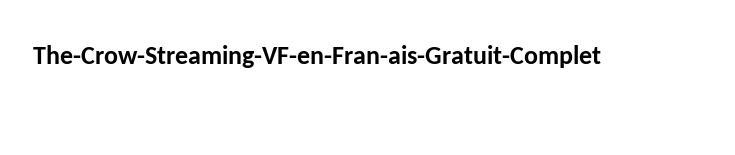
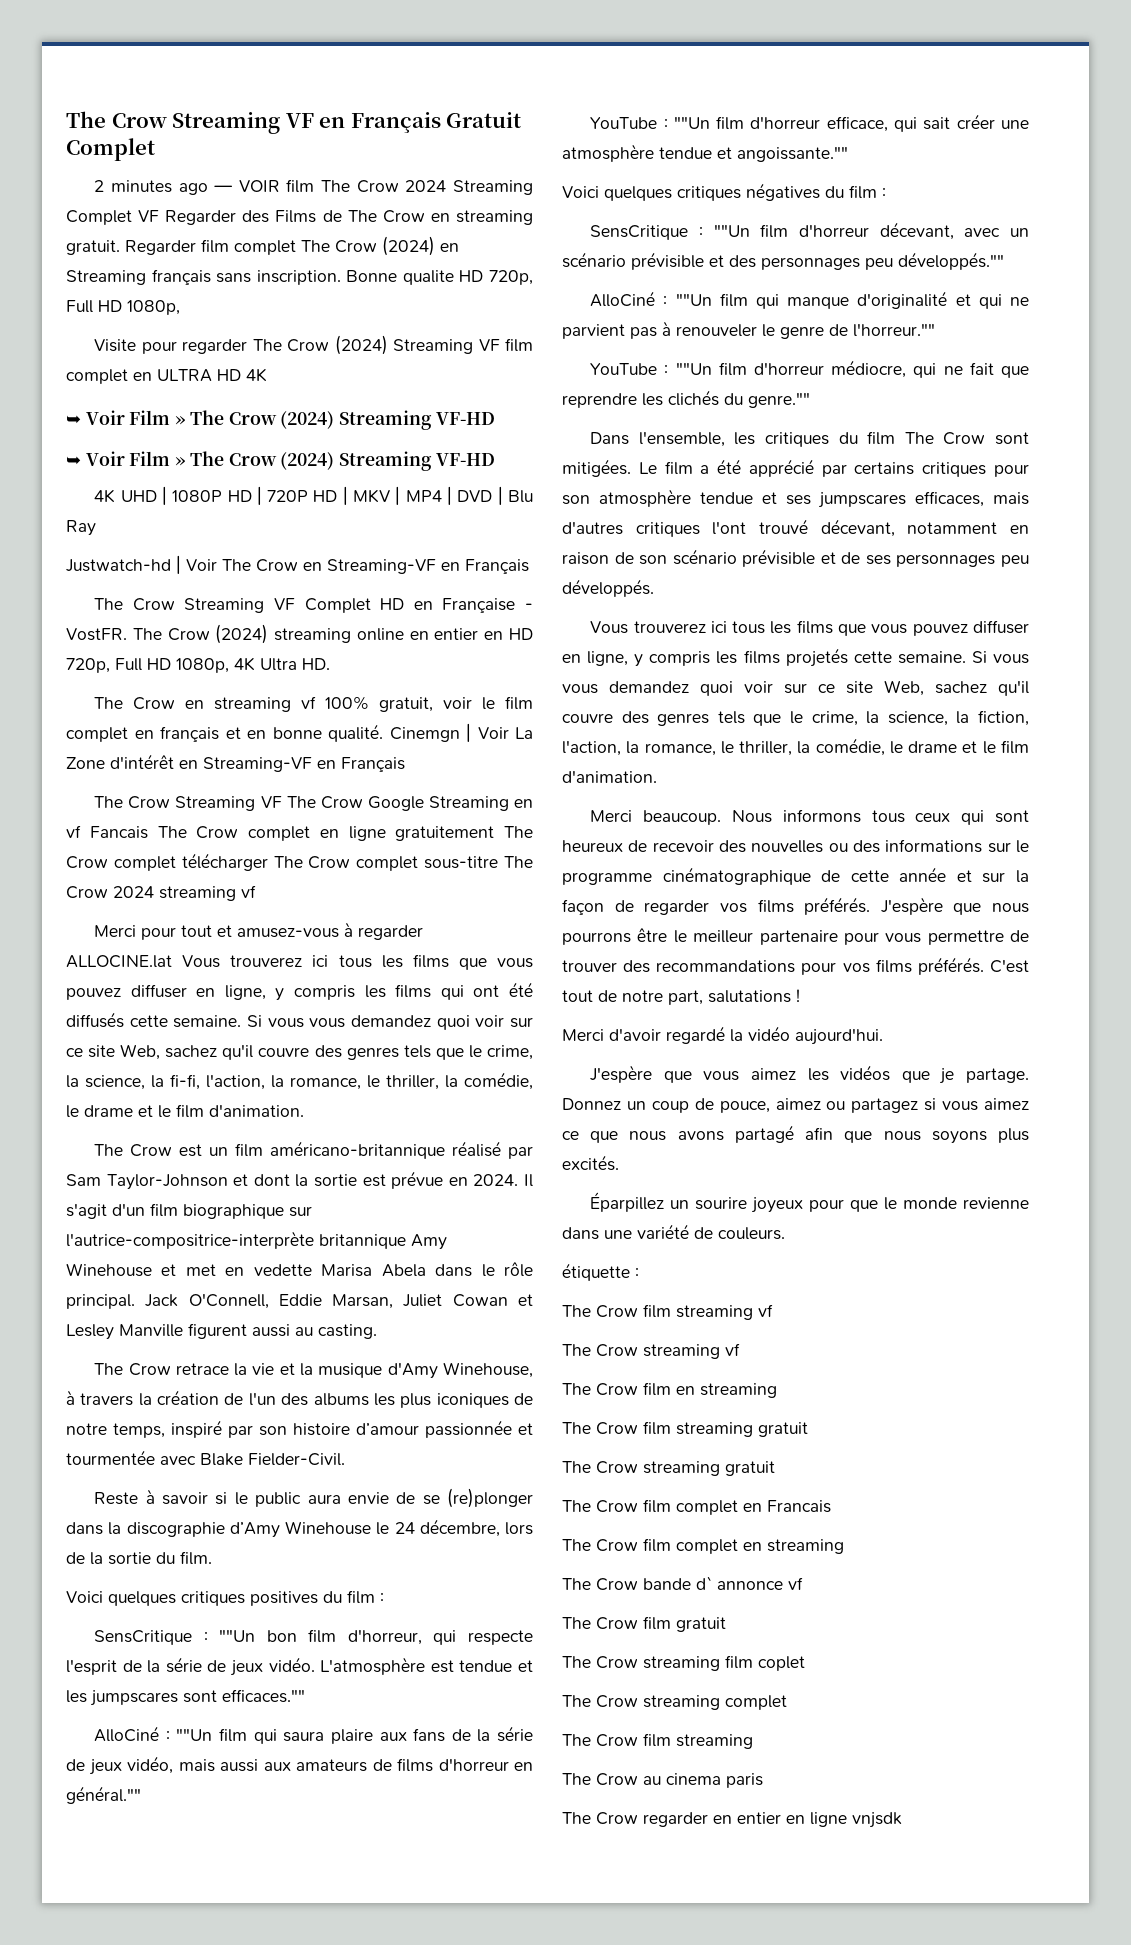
[33,45,601,68] The-Crow-Streaming-VF-en-Fran-ais-Gratuit-Complet -> [66,111,522,134] [66,138,155,161] [94,179,533,195] [66,210,533,225] [66,236,459,256] [66,269,533,285] [66,300,180,315] [94,335,533,355] [66,368,267,384] [66,410,495,430] [66,451,495,471] [94,486,534,505] [66,520,96,536] [66,555,529,574] [94,598,533,613] [66,624,533,644] [66,657,330,673] [94,696,533,712] [66,723,533,742] [66,754,405,772] [94,796,533,811] [66,825,533,841] [66,853,533,871] [66,885,256,901] [94,922,424,940] [66,954,533,970] [66,982,534,1001] [66,1012,533,1030] [66,1044,533,1060] [66,1072,533,1090] [66,1104,304,1118] [94,1141,533,1159] [66,1171,534,1190] [66,1203,312,1219] [66,1231,447,1250] [66,1262,534,1277] [66,1293,533,1309] [66,1323,377,1340] [94,1362,533,1379] [66,1390,533,1408] [66,1420,533,1438] [66,1450,345,1466] [94,1488,533,1508] [66,1519,533,1538] [66,1551,212,1565] [66,1590,384,1606] [94,1629,533,1645] [66,1657,533,1676] [66,1689,305,1706] [94,1726,533,1744] [66,1756,533,1775] [66,1786,141,1804] [590,114,1029,132] [562,144,848,162] [562,183,886,201] [590,222,1029,240] [562,252,1004,270] [590,291,1029,309] [562,321,935,339] [590,360,1029,378] [562,390,810,408] [590,431,1029,447] [562,459,1029,477] [562,489,1029,508] [562,519,1029,537] [562,549,1029,567] [562,579,654,597] [590,620,1029,636] [562,648,1029,667] [562,680,1029,696] [562,710,1029,726] [562,738,1029,756] [562,770,657,783] [590,809,1029,825] [562,839,1029,853] [562,867,1029,885] [562,897,1029,915] [562,928,1029,945] [562,957,1029,975] [562,989,800,1005] [562,1026,883,1045] [590,1065,1029,1084] [562,1098,1029,1113] [562,1125,1029,1144] [562,1155,619,1171] [590,1192,1029,1213] [562,1224,785,1240] [562,1263,639,1281] [562,1304,773,1320] [562,1343,740,1359] [562,1382,777,1398] [562,1421,808,1437] [562,1461,775,1476] [562,1499,831,1515] [562,1538,844,1554] [562,1576,803,1591] [562,1616,726,1632] [562,1655,805,1671] [562,1695,787,1710] [562,1733,753,1749] [562,1773,763,1788] [562,1812,902,1828] The Crow Streaming VF en Français Gratuit Complet // 2 minutes ago — VOIR film The Crow 2024 Streaming Complet VF Regarder des Films de The Crow en streaming gratuit. Regarder film complet The Crow (2024) en Streaming français sans inscription. Bonne qualite HD 720p, Full HD 1080p, // Visite pour regarder The Crow (2024) Streaming VF film complet en ULTRA HD 4K // ➥ Voir Film » The Crow (2024) Streaming VF-HD // ➥ Voir Film » The Crow (2024) Streaming VF-HD // 4K UHD | 1080P HD | 720P HD | MKV | MP4 | DVD | Blu Ray // Justwatch-hd | Voir The Crow en Streaming-VF en Français // The Crow Streaming VF Complet HD en Française - VostFR. The Crow (2024) streaming online en entier en HD 720p, Full HD 1080p, 4K Ultra HD. // The Crow en streaming vf 100% gratuit, voir le film complet en français et en bonne qualité. Cinemgn | Voir La Zone d'intérêt en Streaming-VF en Français // The Crow Streaming VF The Crow Google Streaming en vf Fancais The Crow complet en ligne gratuitement The Crow complet télécharger The Crow complet sous-titre The Crow 2024 streaming vf // Merci pour tout et amusez-vous à regarder ALLOCINE.lat Vous trouverez ici tous les films que vous pouvez diffuser en ligne, y compris les films qui ont été diffusés cette semaine. Si vous vous demandez quoi voir sur ce site Web, sachez qu'il couvre des genres tels que le crime, la science, la fi-fi, l'action, la romance, le thriller, la comédie, le drame et le film d'animation. // The Crow est un film américano-britannique réalisé par Sam Taylor-Johnson et dont la sortie est prévue en 2024. Il s'agit d'un film biographique sur l'autrice-compositrice-interprète britannique Amy Winehouse et met en vedette Marisa Abela dans le rôle principal. Jack O'Connell, Eddie Marsan, Juliet Cowan et Lesley Manville figurent aussi au casting. // The Crow retrace la vie et la musique d'Amy Winehouse, à travers la création de l'un des albums les plus iconiques de notre temps, inspiré par son histoire d’amour passionnée et tourmentée avec Blake Fielder-Civil. // Reste à savoir si le public aura envie de se (re)plonger dans la discographie d’Amy Winehouse le 24 décembre, lors de la sortie du film. // Voici quelques critiques positives du film : // SensCritique : ""Un bon film d'horreur, qui respecte l'esprit de la série de jeux vidéo. L'atmosphère est tendue et les jumpscares sont efficaces."" // AlloCiné : ""Un film qui saura plaire aux fans de la série de jeux vidéo, mais aussi aux amateurs de films d'horreur en général."" // YouTube : ""Un film d'horreur efficace, qui sait créer une atmosphère tendue et angoissante."" // Voici quelques critiques négatives du film : // SensCritique : ""Un film d'horreur décevant, avec un scénario prévisible et des personnages peu développés."" // AlloCiné : ""Un film qui manque d'originalité et qui ne parvient pas à renouveler le genre de l'horreur."" // YouTube : ""Un film d'horreur médiocre, qui ne fait que reprendre les clichés du genre."" // Dans l'ensemble, les critiques du film The Crow sont mitigées. Le film a été apprécié par certains critiques pour son atmosphère tendue et ses jumpscares efficaces, mais d'autres critiques l'ont trouvé décevant, notamment en raison de son scénario prévisible et de ses personnages peu développés. // Vous trouverez ici tous les films que vous pouvez diffuser en ligne, y compris les films projetés cette semaine. Si vous vous demandez quoi voir sur ce site Web, sachez qu'il couvre des genres tels que le crime, la science, la fiction, l'action, la romance, le thriller, la comédie, le drame et le film d'animation. // Merci beaucoup. Nous informons tous ceux qui sont heureux de recevoir des nouvelles ou des informations sur le programme cinématographique de cette année et sur la façon de regarder vos films préférés. J'espère que nous pourrons être le meilleur partenaire pour vous permettre de trouver des recommandations pour vos films préférés. C'est tout de notre part, salutations ! // Merci d'avoir regardé la vidéo aujourd'hui. // J'espère que vous aimez les vidéos que je partage. Donnez un coup de pouce, aimez ou partagez si vous aimez ce que nous avons partagé afin que nous soyons plus excités. // Éparpillez un sourire joyeux pour que le monde revienne dans une variété de couleurs. // étiquette : // The Crow film streaming vf // The Crow streaming vf // The Crow film en streaming // The Crow film streaming gratuit // The Crow streaming gratuit // The Crow film complet en Francais // The Crow film complet en streaming // The Crow bande d` annonce vf // The Crow film gratuit // The Crow streaming film coplet // The Crow streaming complet // The Crow film streaming // The Crow au cinema paris // The Crow regarder en entier en ligne vnjsdk

